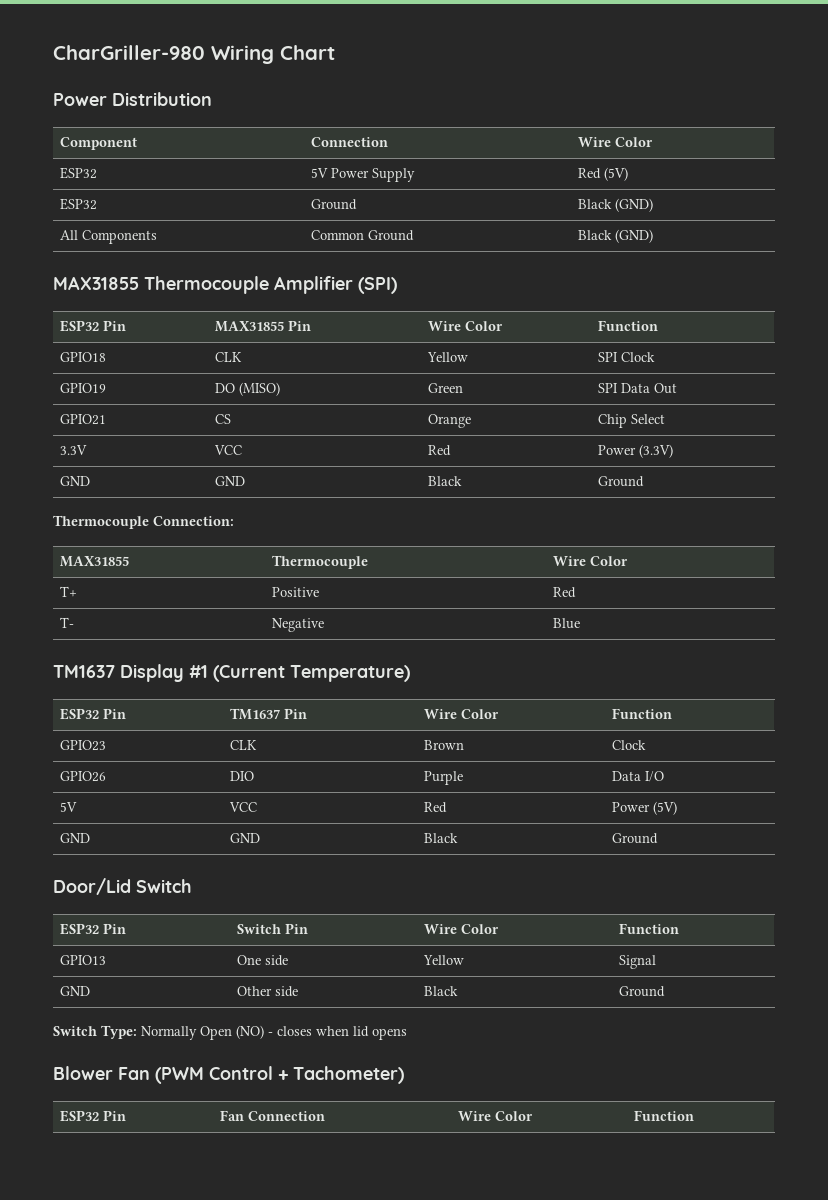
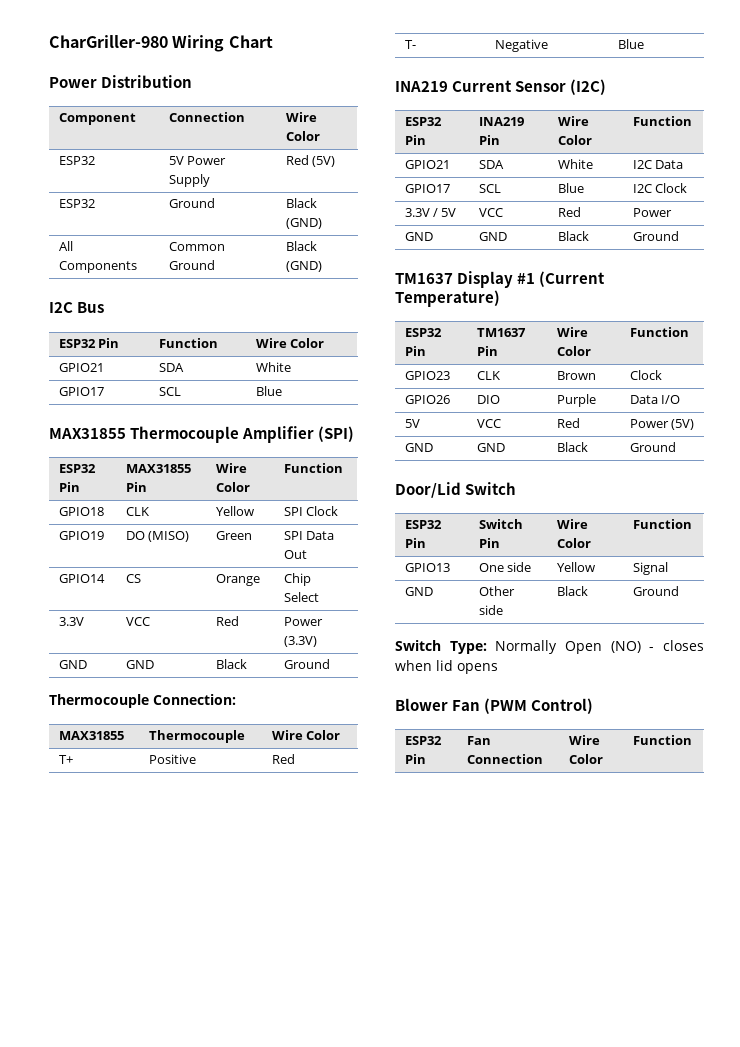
(653, 236) none -> [49,302,105,313] [58,338,120,348] [158,338,218,348] [255,338,325,348] [58,363,104,372] [158,363,184,372] [255,362,291,372] [58,387,104,396] [158,387,181,396] [255,386,282,396] // I2C Bus // ESP32 Pin | Function | Wire Color // GPIO21 | SDA | White // GPIO17 | SCL | Blue
[59,414,106,425] GPIO21 -> [58,574,105,583] GPIO14
(580, 623) none -> [395,79,607,95] [404,117,442,126] [404,135,426,145] [478,117,524,126] [478,135,500,145] [557,116,589,126] [557,135,592,145] [632,116,692,126] [404,160,450,169] [478,160,504,169] [557,159,593,169] [632,160,684,169] [404,184,450,193] [478,184,501,193] [557,183,584,193] [632,183,688,193] [404,208,457,217] [478,208,503,217] [557,207,581,217] [632,208,672,217] [404,232,433,241] [478,232,507,241] [557,231,589,241] [632,231,679,241] // INA219 Current Sensor (I2C) // ESP32 Pin | INA219 Pin | Wire Color | Function // GPIO21 | SDA | White | I2C Data // GPIO17 | SCL | Blue | I2C Clock // 3.3V / 5V | VCC | Red | Power // GND | GND | Black | Ground
[209,1066,404,1084] Control + Tachometer) -> [531,698,594,714] Control)

